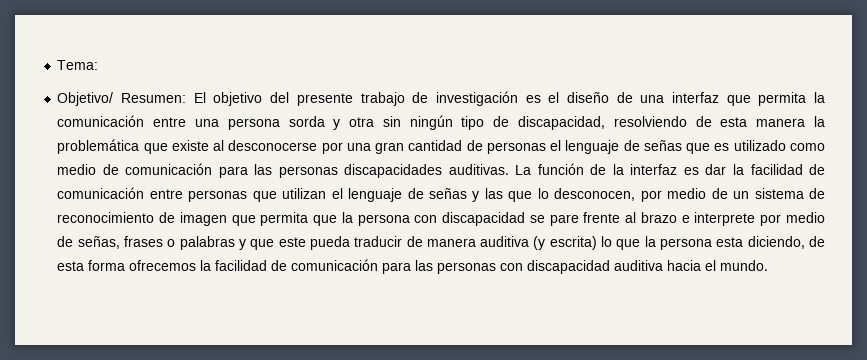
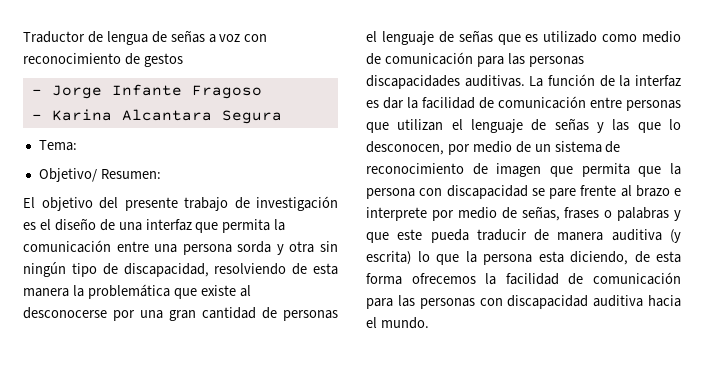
(57, 65) none -> [23,30,268,45] [23,53,183,67] [31,84,262,99] [31,109,282,124] Traductor de lengua de señas a voz con reconocimiento de gestos // - Jorge Infante Fragoso // - Karina Alcantara Segura //
(187, 98) none -> (161, 174) //

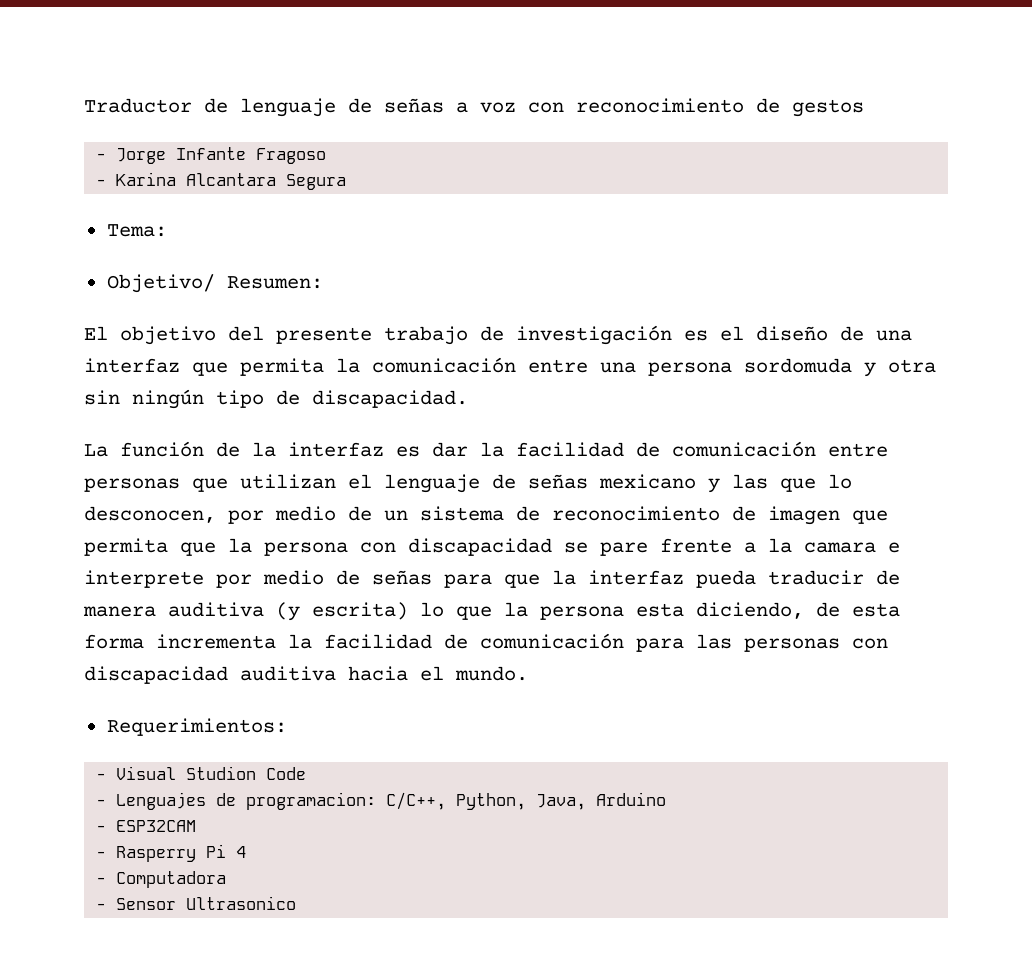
[106,31,148,45] lengua -> [240,98,336,117] lenguaje
[237,241,272,253] sorda -> [744,358,852,373] sordomuda
[123,263,338,277] [23,284,251,299] [23,307,338,321] [366,30,681,45] [366,52,584,67] [366,75,525,89] discapacidad, resolviendo de esta manera la problemática que existe al desconocerse por una gran cantidad de personas el lenguaje de señas que es utilizado como medio de comunicación para las personas discapacidades auditivas. -> [312,390,468,408] discapacidad. //
(589, 124) none -> [599,474,696,489] mexicano
[620,185,670,197] al brazo -> [744,538,876,553] a la camara
[521,206,681,221] [366,229,423,243] señas, frases o palabras y que este -> [372,570,684,588] señas para que la interfaz
[411,273,476,284] ofrecemos -> [156,634,276,649] incrementa
(429, 323) none -> [106,718,287,736] [96,766,307,780] [96,792,667,810] [96,820,197,832] [96,844,247,862] [96,871,227,888] [96,896,297,910] // Requerimientos: // - Visual Studion Code // - Lenguajes de programacion: C/C++, Python, Java, Arduino // - ESP32CAM // - Rasperry Pi 4 // - Computadora // - Sensor Ultrasonico

